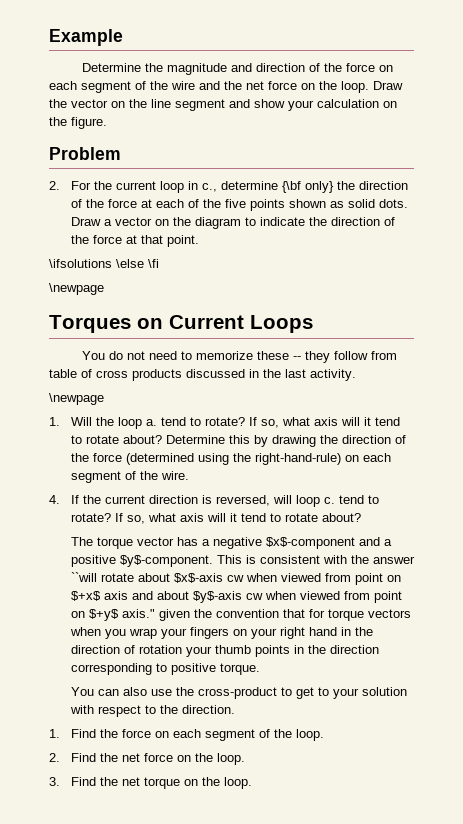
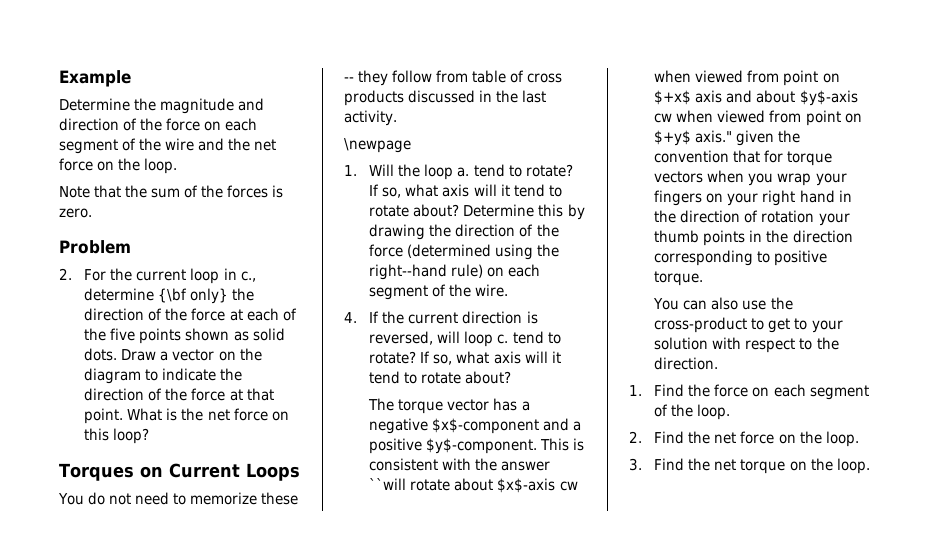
[373,81,403,90] [49,99,397,111] [49,117,107,129] Draw the vector on the line segment and show your calculation on the figure. -> [59,185,284,198] [59,208,92,218] // Note that the sum of the forces is zero.
[49,259,159,268] [49,283,104,295] // \ifsolutions \else \fi // \newpage -> [127,408,289,421] [84,428,150,444] What is the net force on this loop?
[254,453,341,465] right-hand-rule) -> [369,264,484,280] right--hand rule)

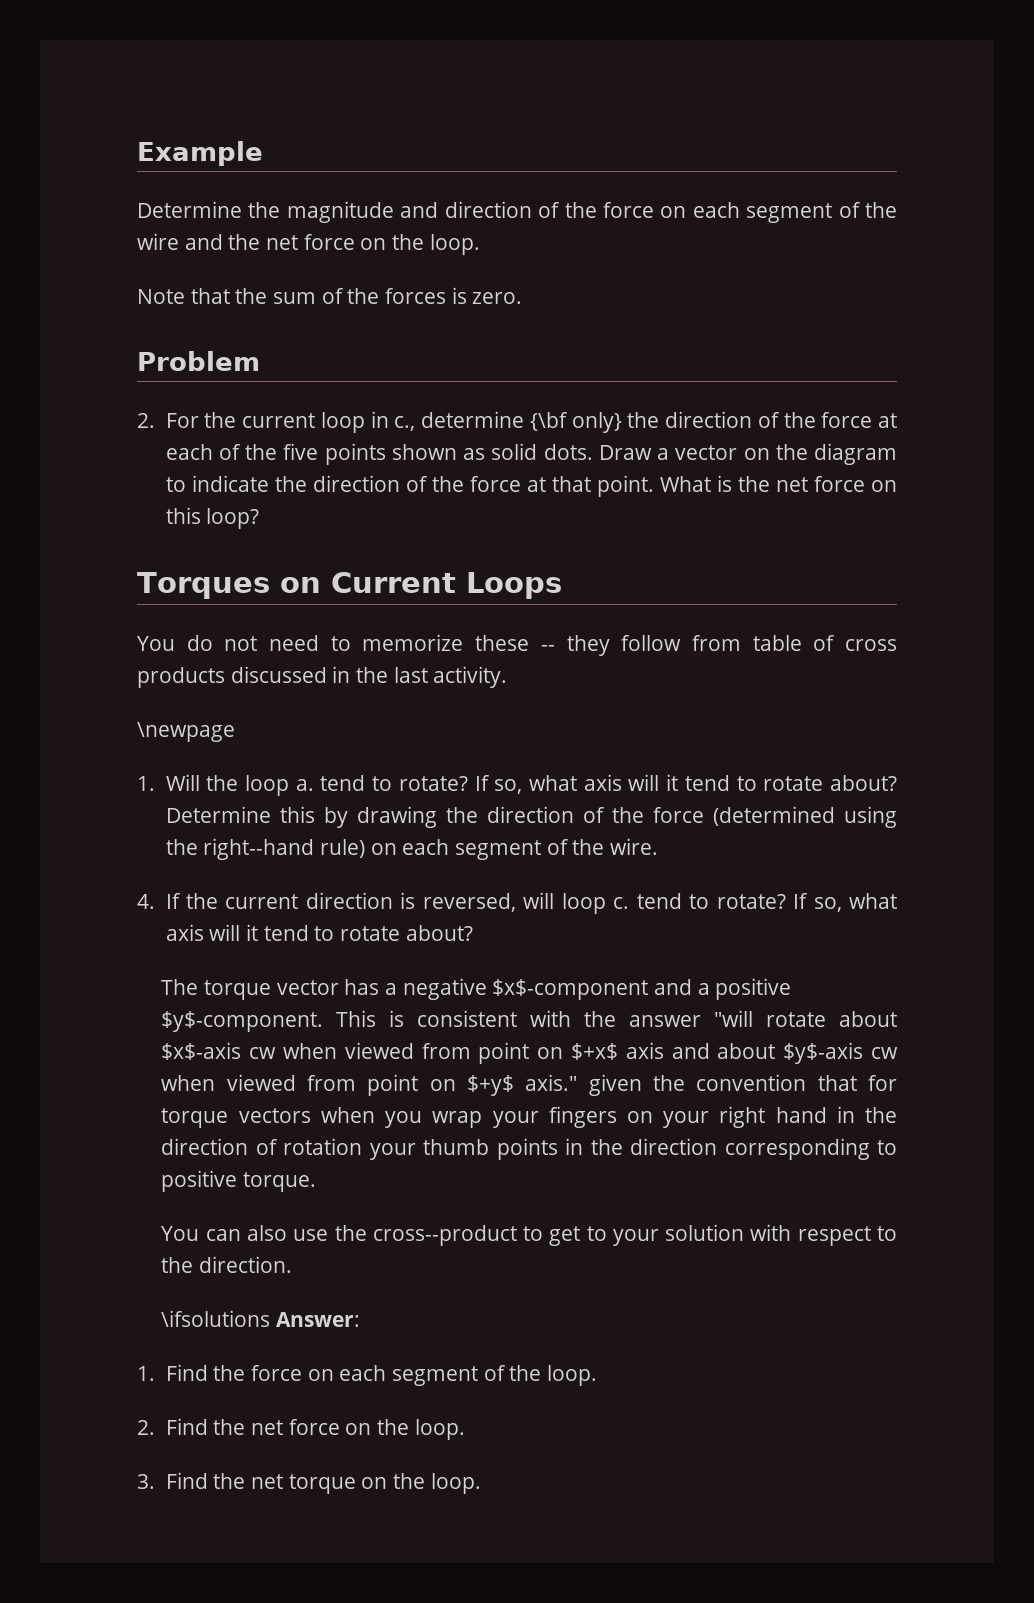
[369,478,407,490] ``will -> [714,1010,754,1027] "will
[654,317,748,333] cross-product -> [372,1225,517,1246] cross--product
(719, 363) none -> [161,1310,361,1327] // \ifsolutions Answer:

